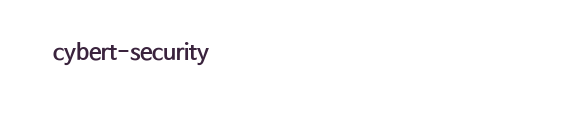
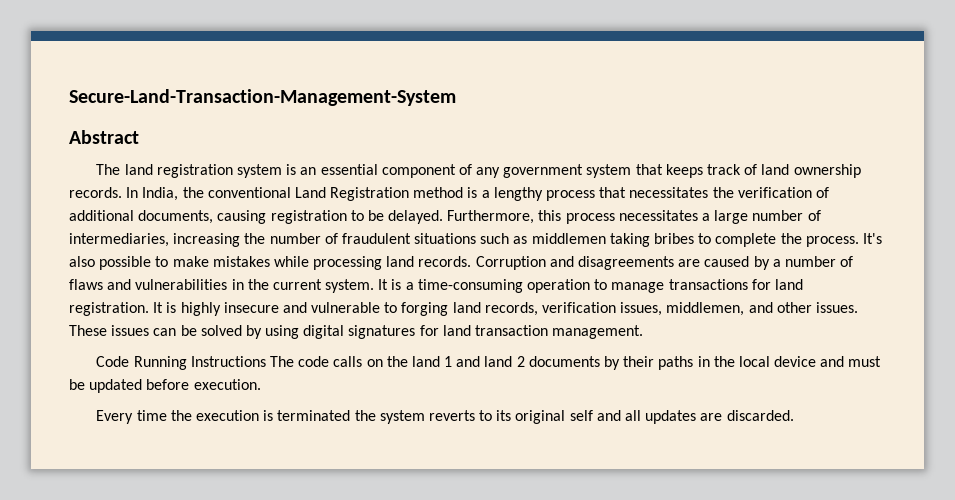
[53,42,209,66] cybert-security -> [69,89,456,106] [69,130,139,144] [96,164,861,178] [69,187,829,201] [69,210,821,224] [69,233,882,247] [69,256,854,270] [69,279,803,293] [69,302,858,316] [69,325,644,339] [96,356,882,370] [69,379,261,393] [96,410,794,424] Secure-Land-Transaction-Management-System // Abstract // The land registration system is an essential component of any government system that keeps track of land ownership records. In India, the conventional Land Registration method is a lengthy process that necessitates the verification of additional documents, causing registration to be delayed. Furthermore, this process necessitates a large number of intermediaries, increasing the number of fraudulent situations such as middlemen taking bribes to complete the process. It's also possible to make mistakes while processing land records. Corruption and disagreements are caused by a number of flaws and vulnerabilities in the current system. It is a time-consuming operation to manage transactions for land registration. It is highly insecure and vulnerable to forging land records, verification issues, middlemen, and other issues. These issues can be solved by using digital signatures for land transaction management. // Code Running Instructions The code calls on the land 1 and land 2 documents by their paths in the local device and must be updated before execution. // Every time the execution is terminated the system reverts to its original self and all updates are discarded.

